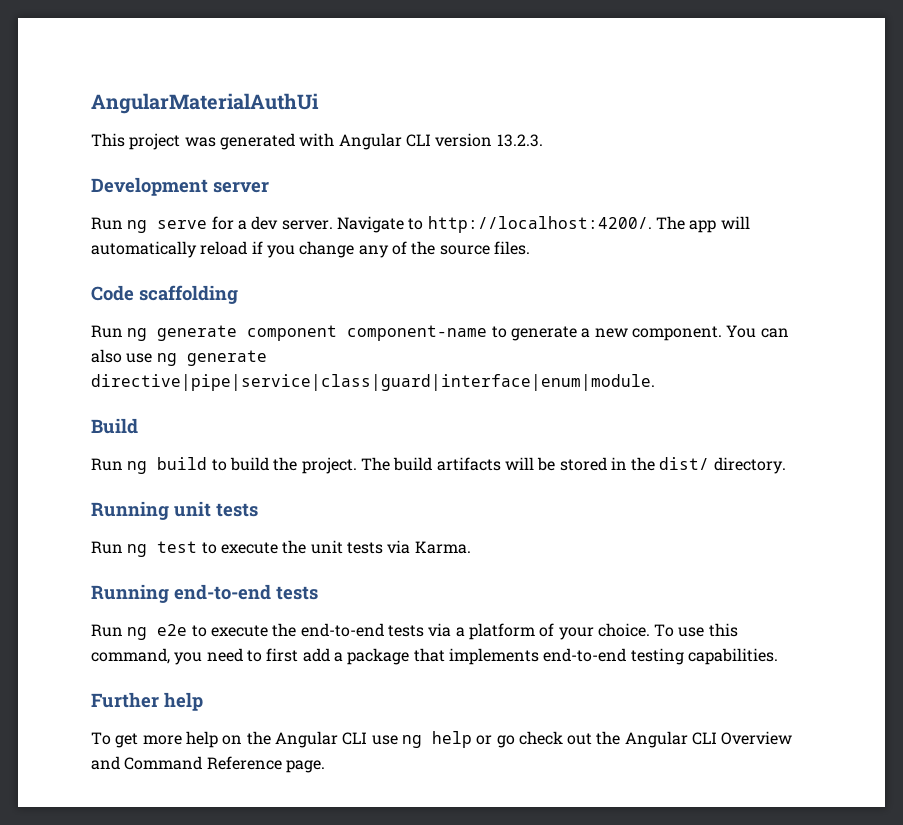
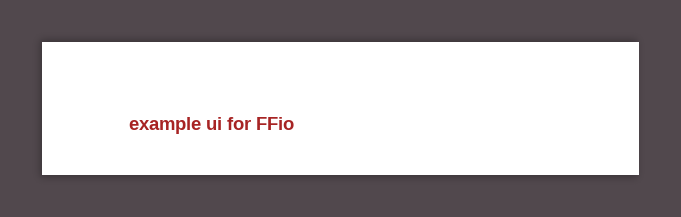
[91,93,319,114] [91,133,543,150] [91,177,269,196] [91,216,750,233] [91,241,530,258] [91,285,238,304] [91,325,789,341] [91,349,267,366] [91,374,655,391] [91,418,138,434] [91,457,786,474] [91,501,258,520] [91,540,471,557] [91,584,318,603] [91,623,738,640] [91,648,778,665] [91,692,203,711] [91,731,793,748] [91,756,325,773] AngularMaterialAuthUi // This project was generated with Angular CLI version 13.2.3. // Development server // Run ng serve for a dev server. Navigate to http://localhost:4200/. The app will automatically reload if you change any of the source files. // Code scaffolding // Run ng generate component component-name to generate a new component. You can also use ng generate directive|pipe|service|class|guard|interface|enum|module. // Build // Run ng build to build the project. The build artifacts will be stored in the dist/ directory. // Running unit tests // Run ng test to execute the unit tests via Karma. // Running end-to-end tests // Run ng e2e to execute the end-to-end tests via a platform of your choice. To use this command, you need to first add a package that implements end-to-end testing capabilities. // Further help // To get more help on the Angular CLI use ng help or go check out the Angular CLI Overview and Command Reference page. -> [129,117,294,134] example ui for FFio

